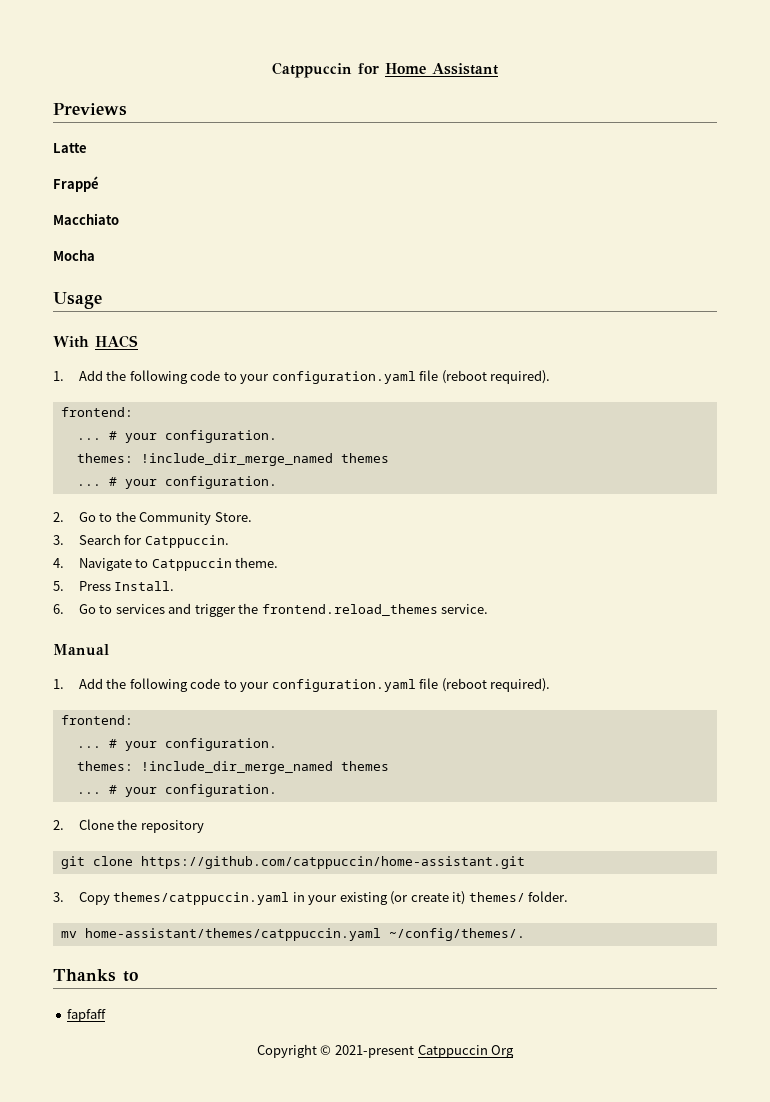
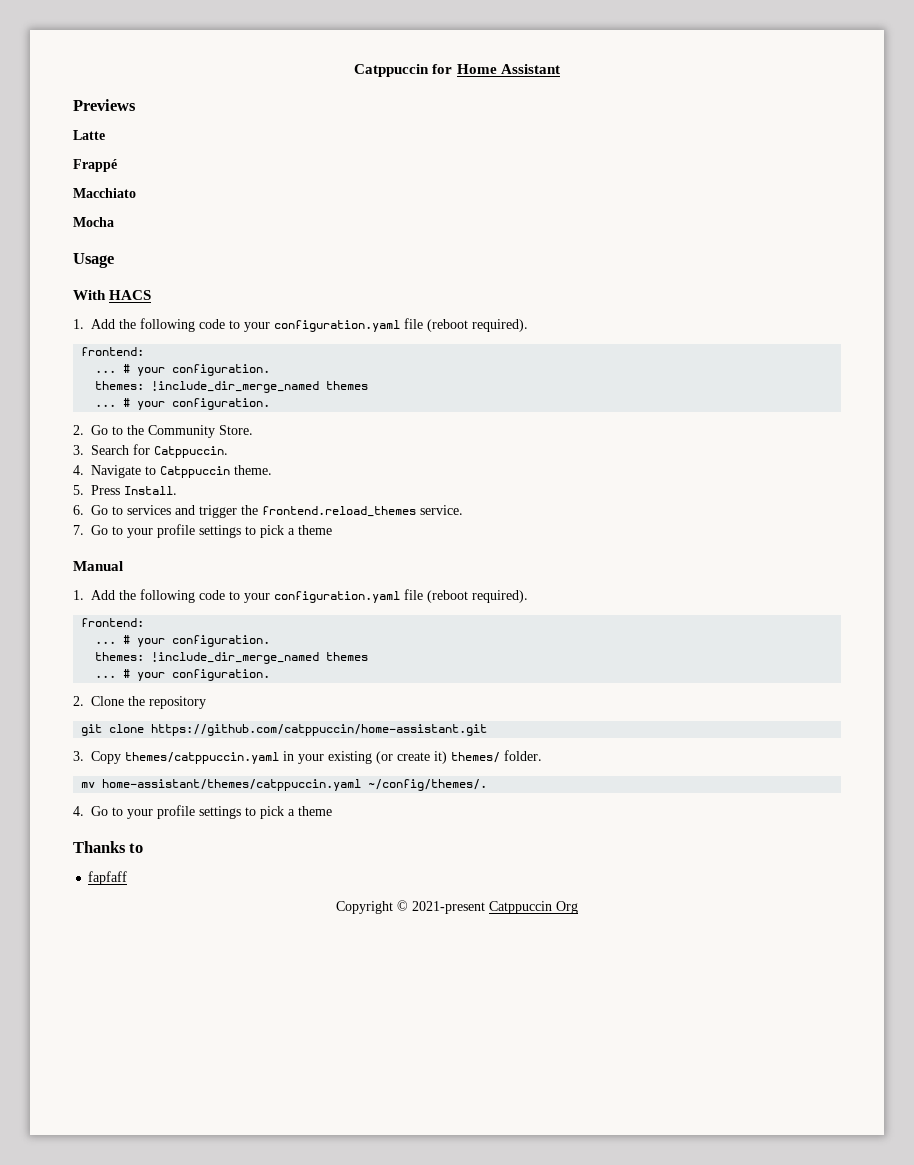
(489, 609) none -> [73,524,332,538] // 7. Go to your profile settings to pick a theme
(525, 934) none -> [73,805,332,819] // 4. Go to your profile settings to pick a theme

